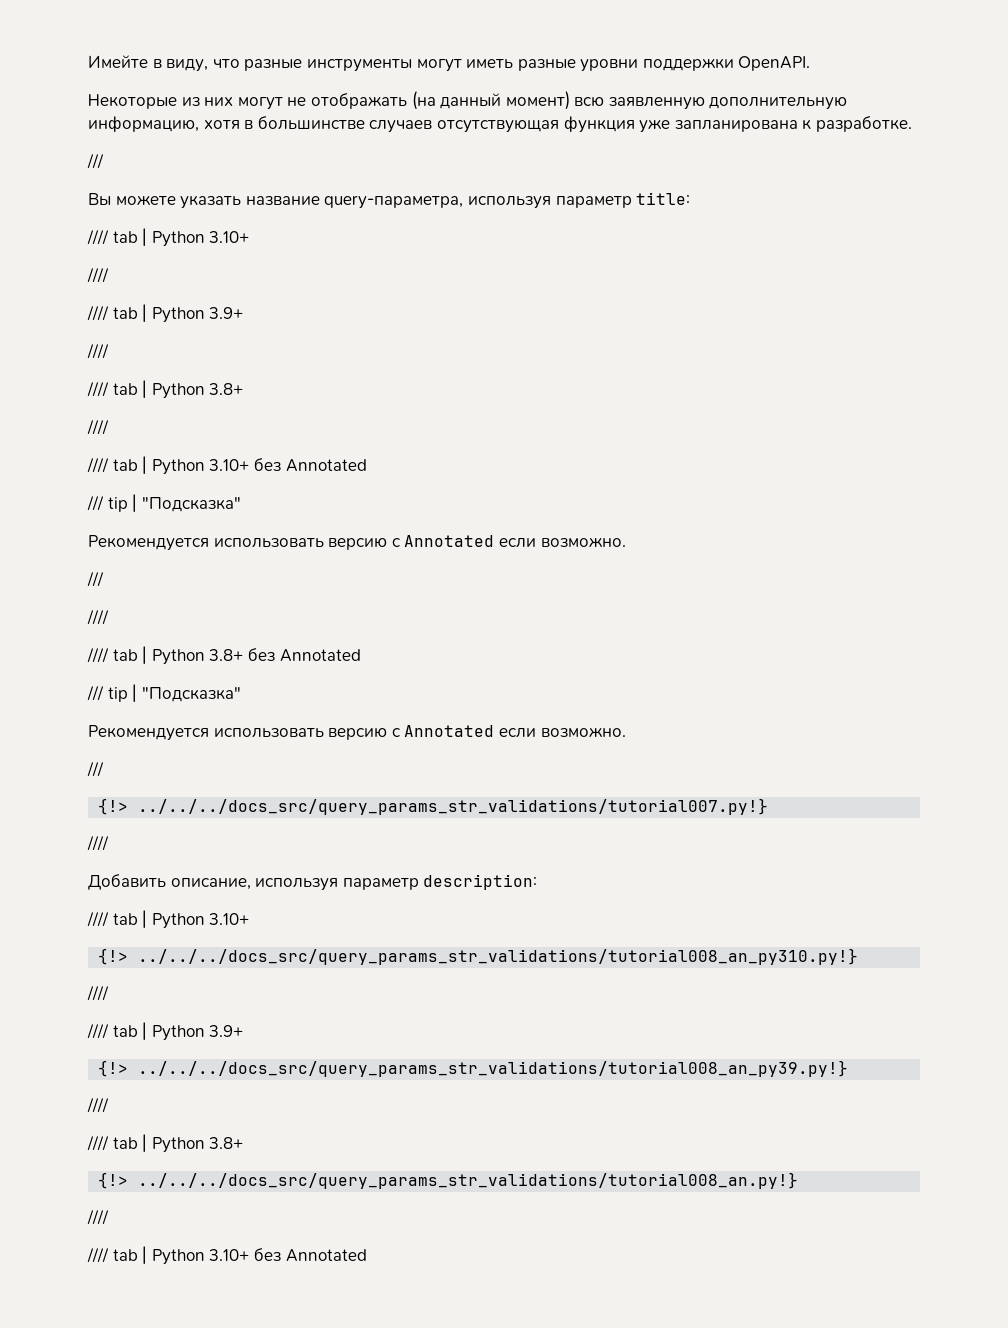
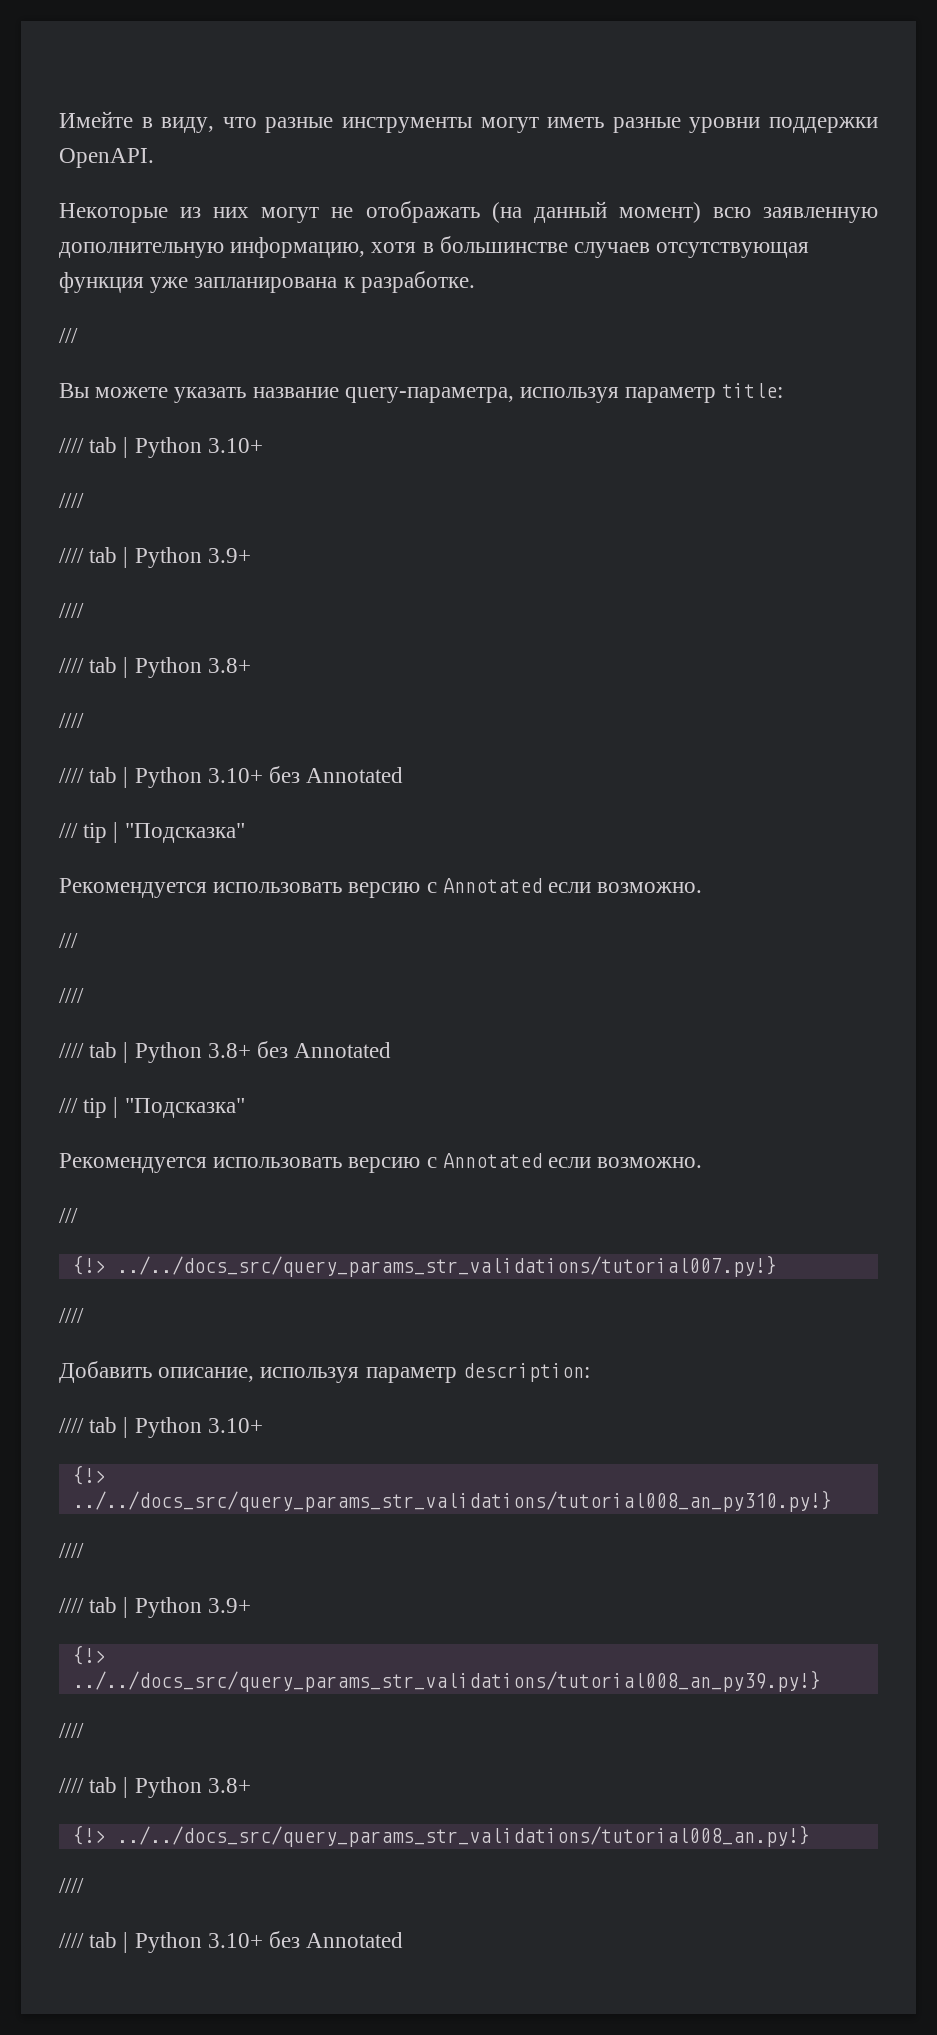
[138,798,769,815] ../../../docs_src/query_params_str_validations/tutorial007.py!} -> [116,1255,777,1277] ../../docs_src/query_params_str_validations/tutorial007.py!}
[138,948,859,965] ../../../docs_src/query_params_str_validations/tutorial008_an_py310.py!} -> [72,1490,832,1512] ../../docs_src/query_params_str_validations/tutorial008_an_py310.py!}
[138,1060,849,1077] ../../../docs_src/query_params_str_validations/tutorial008_an_py39.py!} -> [72,1670,821,1692] ../../docs_src/query_params_str_validations/tutorial008_an_py39.py!}
[138,1172,799,1189] ../../../docs_src/query_params_str_validations/tutorial008_an.py!} -> [116,1825,810,1847] ../../docs_src/query_params_str_validations/tutorial008_an.py!}

